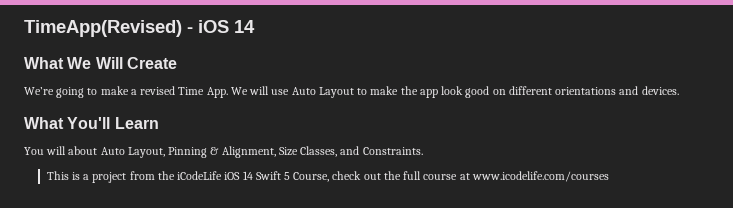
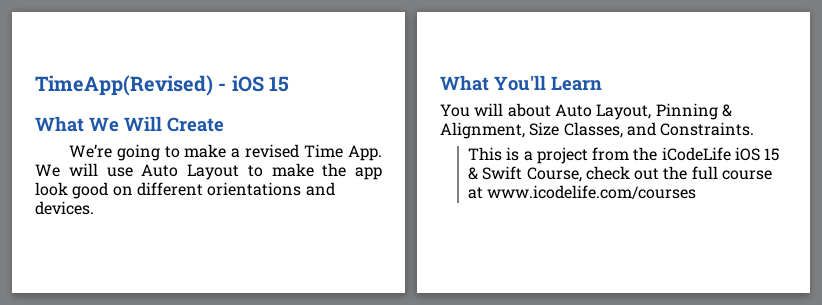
[234,20,255,33] 14 -> [269,76,290,92] 15
[242,171,290,180] 14 Swift 5 -> [764,148,780,161] [467,166,523,180] 15 & Swift

